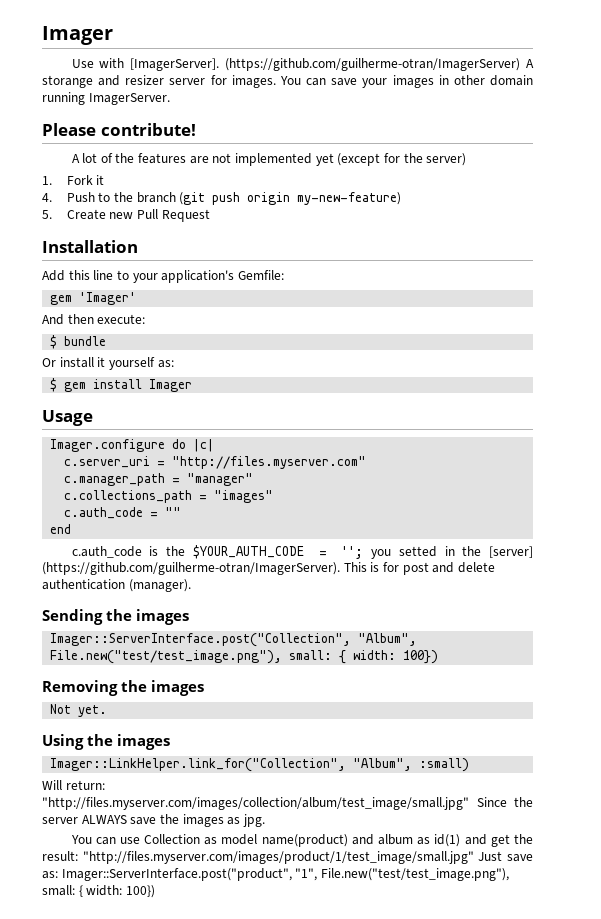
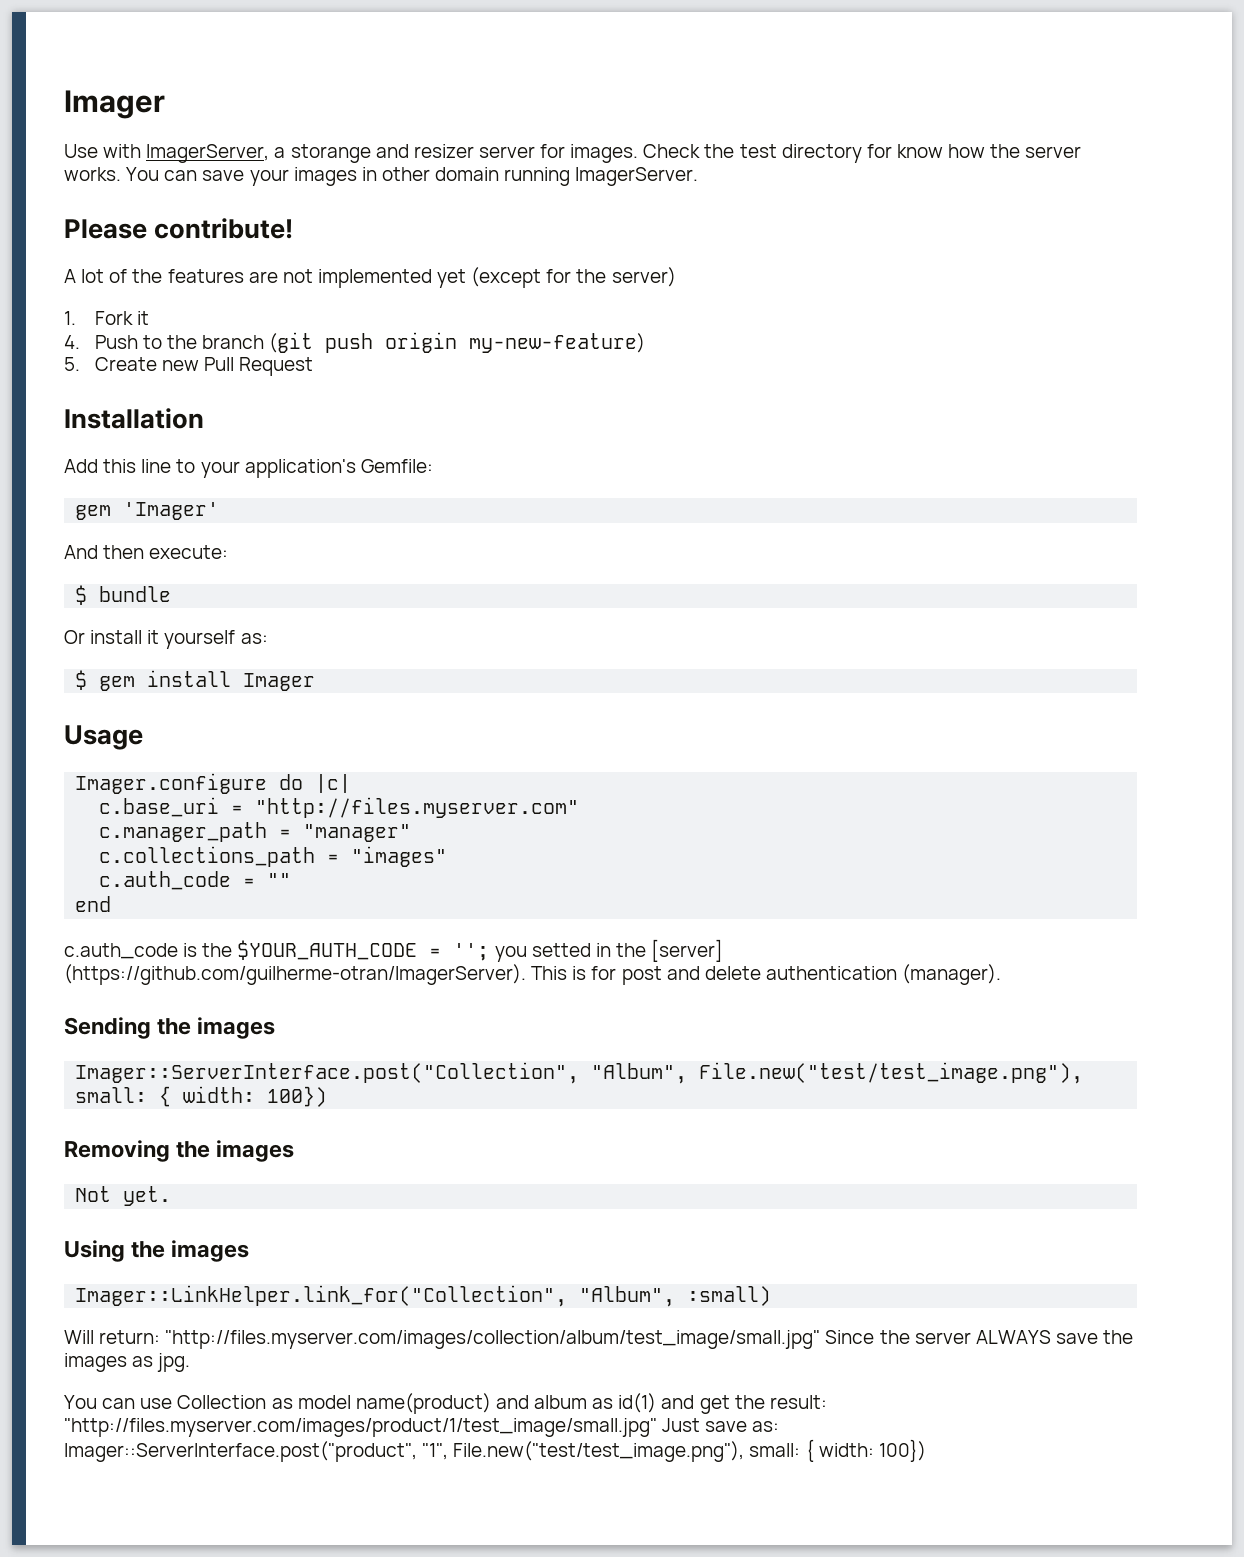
[130,58,534,71] [ImagerServer]. (https://github.com/guilherme-otran/ImagerServer) A -> [146,144,286,163] ImagerServer, a
(276, 81) none -> [643,144,1082,163] [64,167,121,181] Check the test directory for know how the server works.
[64,456,151,468] c.server_uri -> [99,797,220,817] c.base_uri

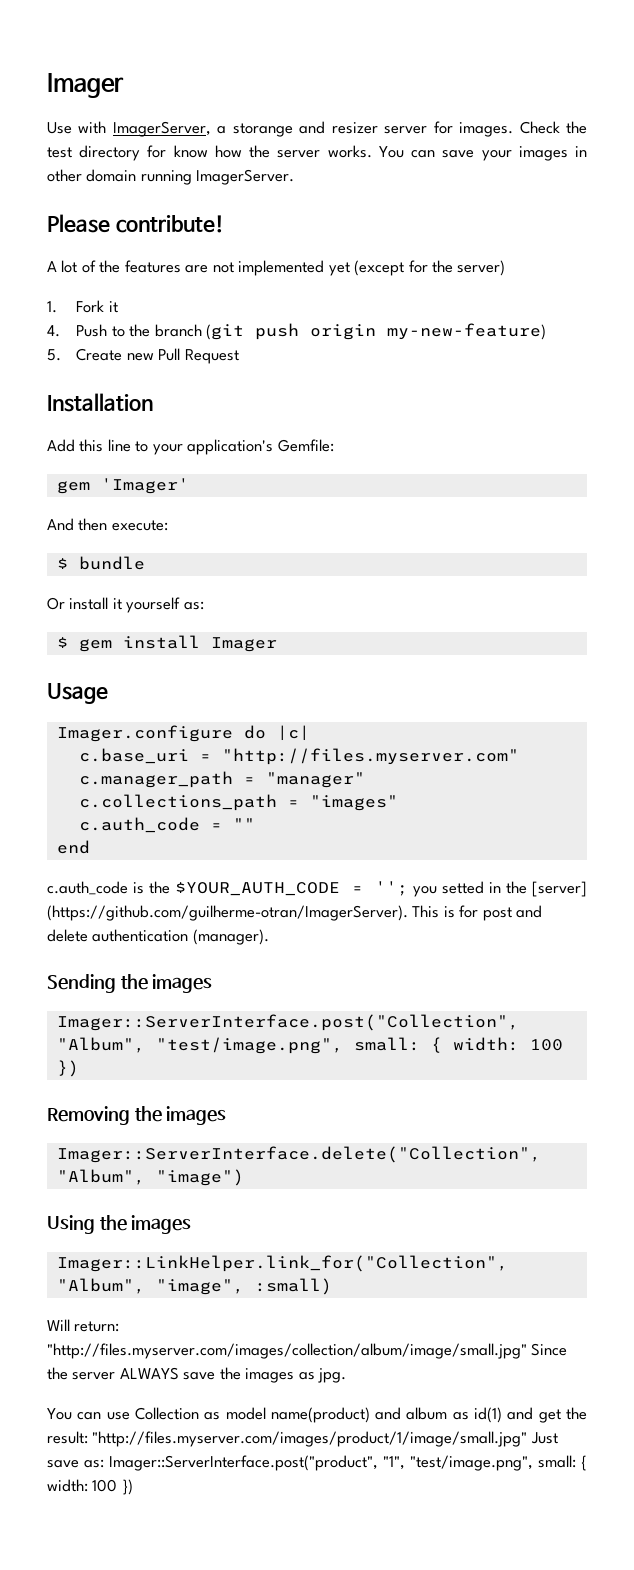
[699,1062,1084,1084] [75,1086,328,1107] File.new("test/test_image.png"), small: { width: 100}) -> [155,1037,563,1054] [56,1060,79,1077] "test/image.png", small: { width: 100 })
[75,1186,172,1206] Not yet. -> [56,1146,541,1163] [56,1169,244,1186] Imager::ServerInterface.delete("Collection", "Album", "image")
(676, 1296) none -> [155,1279,244,1295] "image",
[165,1330,821,1349] "http://files.myserver.com/images/collection/album/test_image/small.jpg" -> [47,1343,527,1359] "http://files.myserver.com/images/collection/album/image/small.jpg"
[64,1418,657,1437] "http://files.myserver.com/images/product/1/test_image/small.jpg" -> [92,1431,528,1447] "http://files.myserver.com/images/product/1/image/small.jpg"
[453,1439,926,1462] File.new("test/test_image.png"), small: { width: 100}) -> [410,1455,587,1471] [47,1479,133,1495] "test/image.png", small: { width: 100 })

